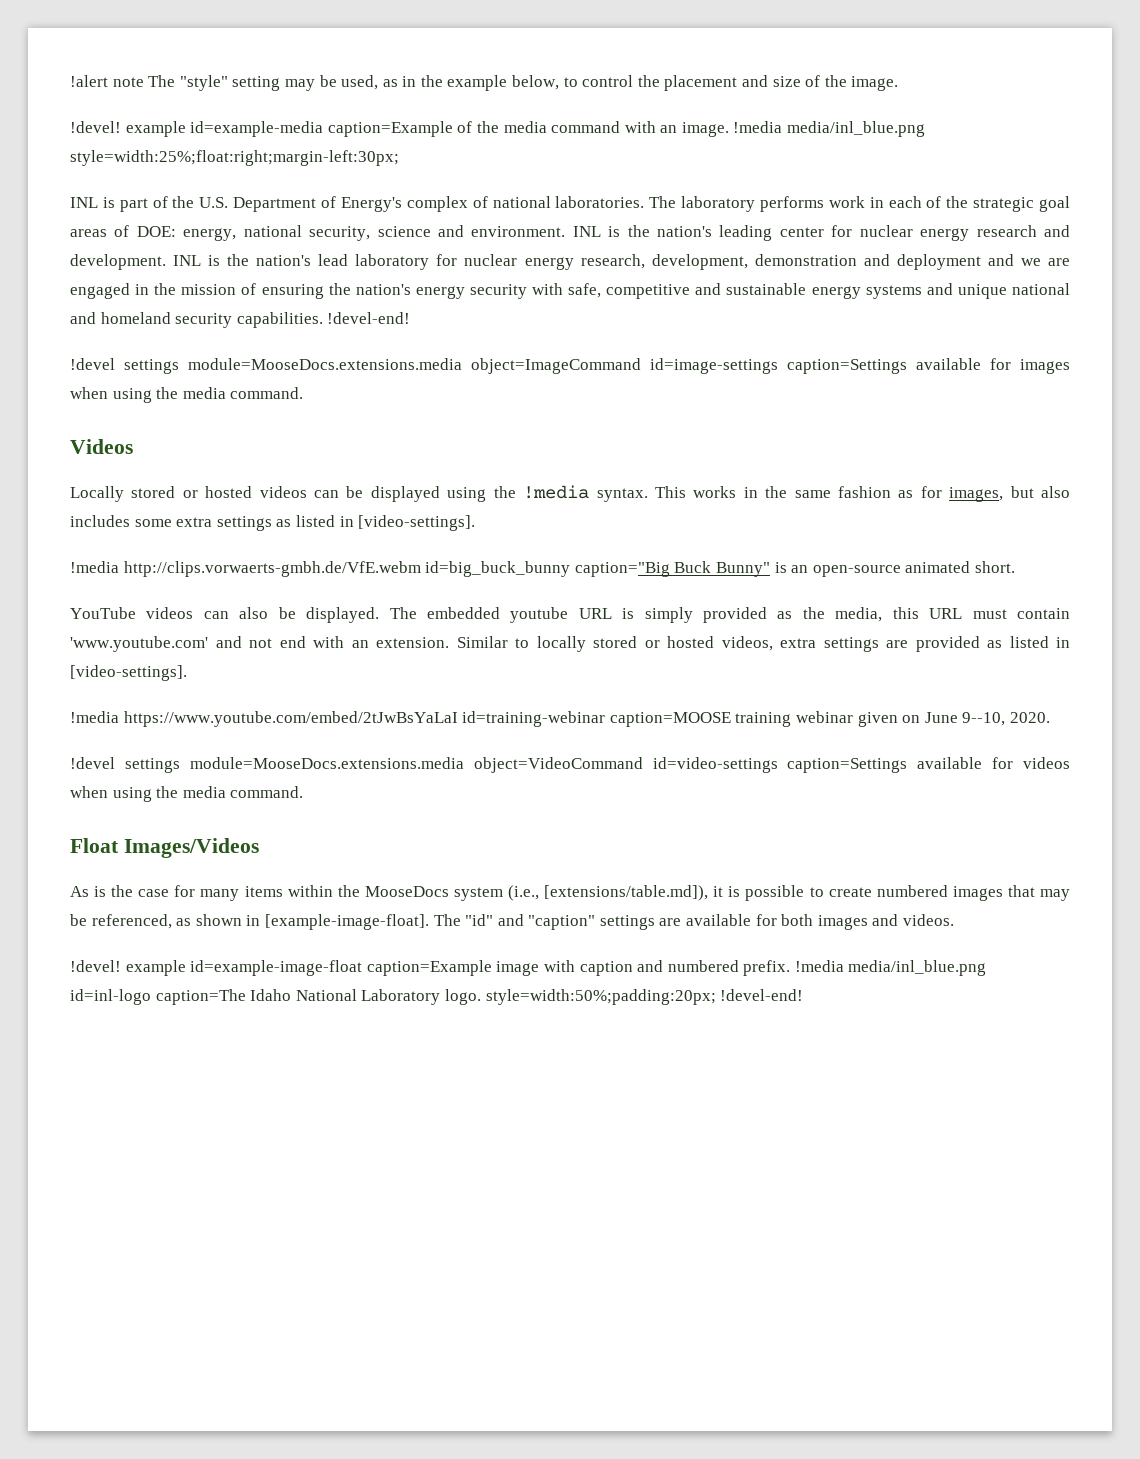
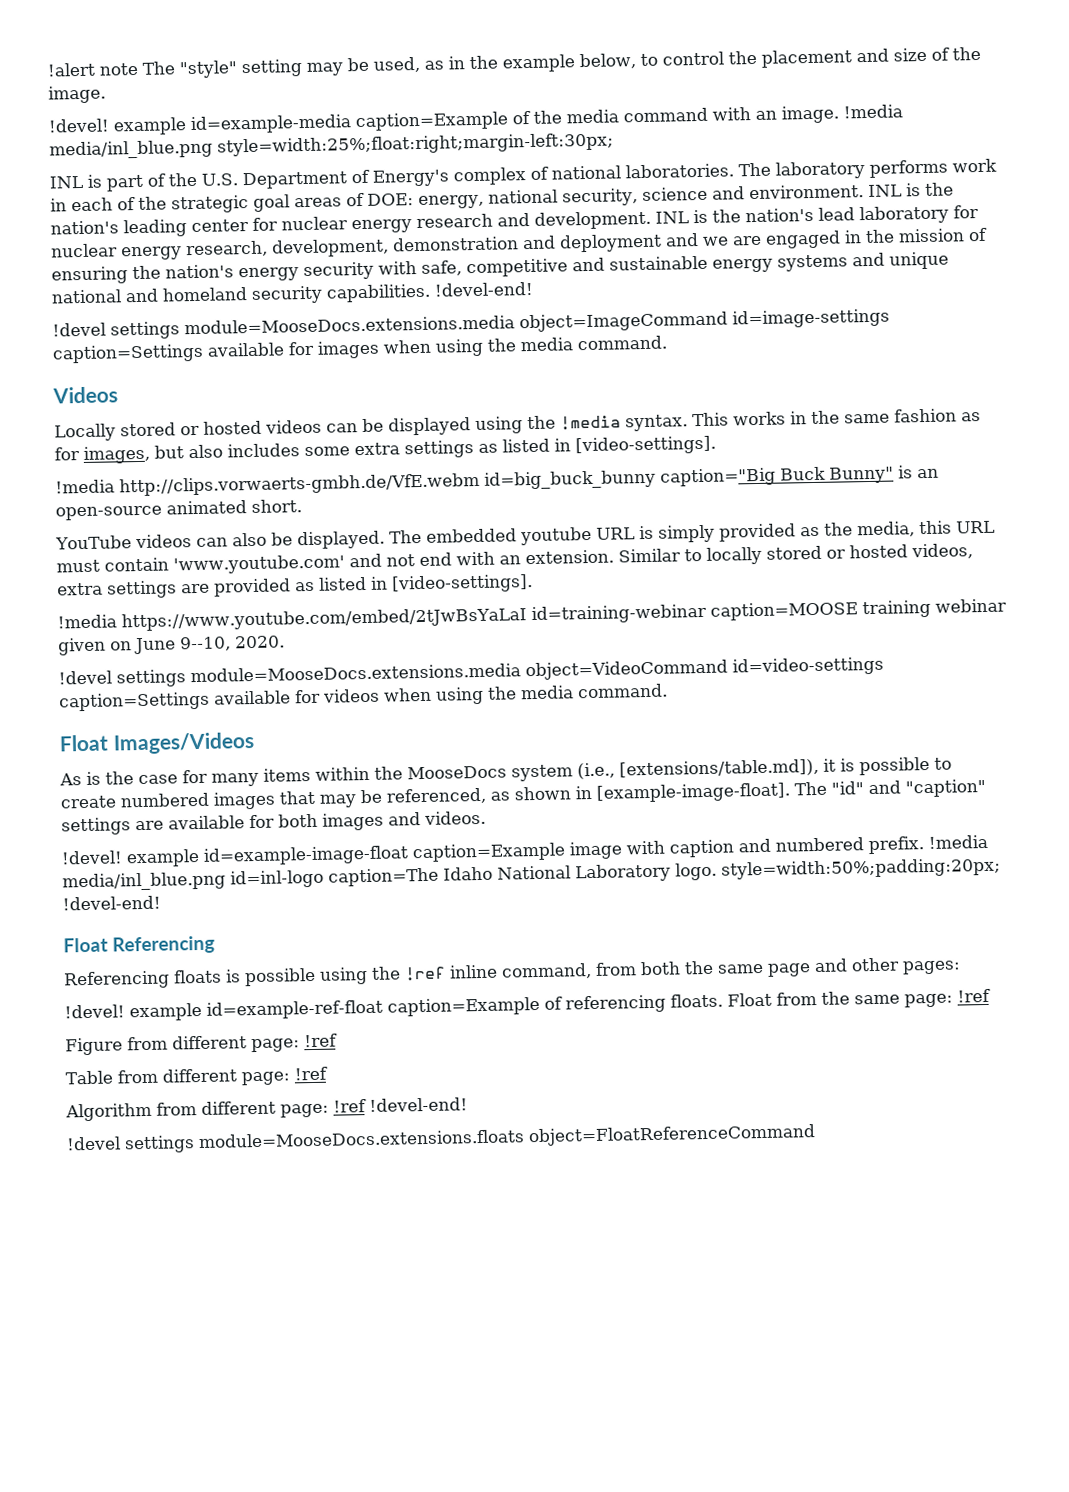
(804, 995) none -> [63,935,215,955] [63,957,961,990] [64,988,991,1022] [65,1033,338,1056] [65,1066,328,1086] [65,1097,468,1122] [66,1124,816,1154] // Float Referencing // Referencing floats is possible using the !ref inline command, from both the same page and other pages: // !devel! example id=example-ref-float caption=Example of referencing floats. Float from the same page: !ref // Figure from different page: !ref // Table from different page: !ref // Algorithm from different page: !ref !devel-end! // !devel settings module=MooseDocs.extensions.floats object=FloatReferenceCommand

